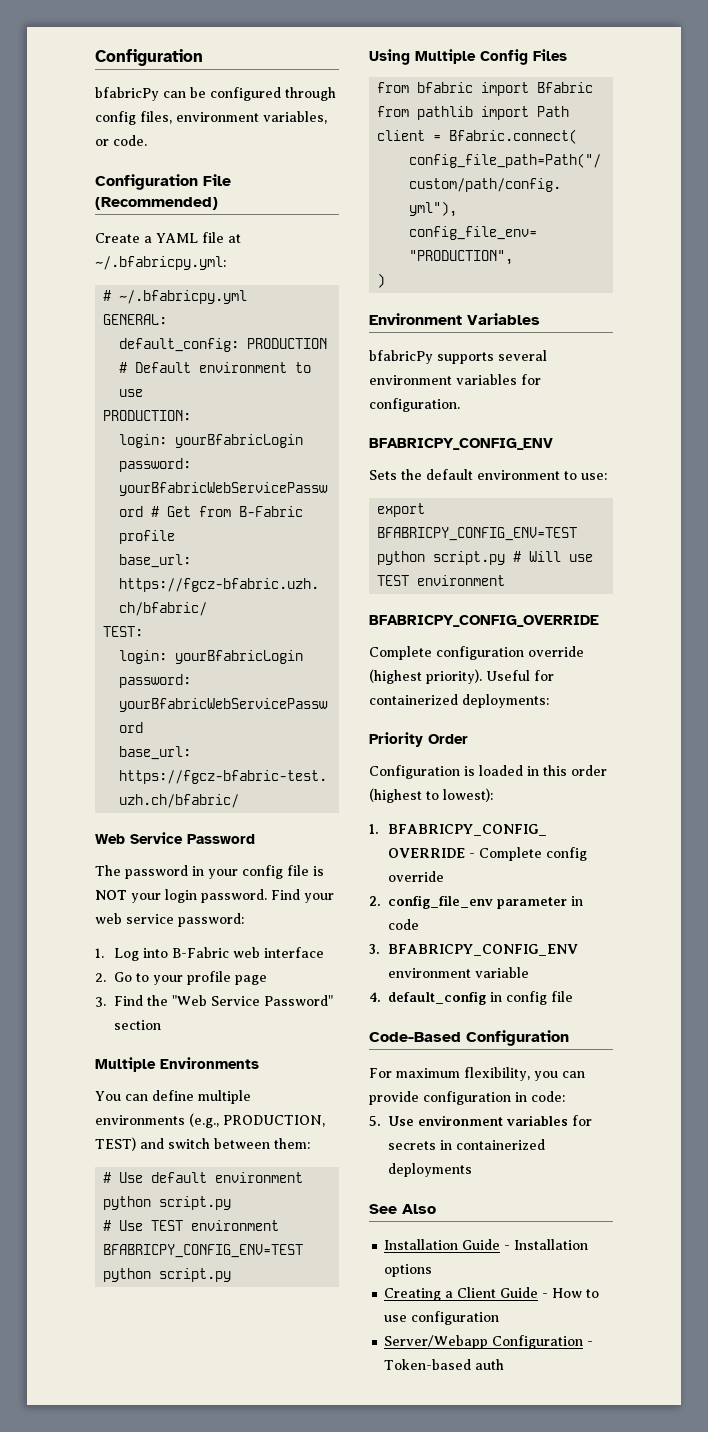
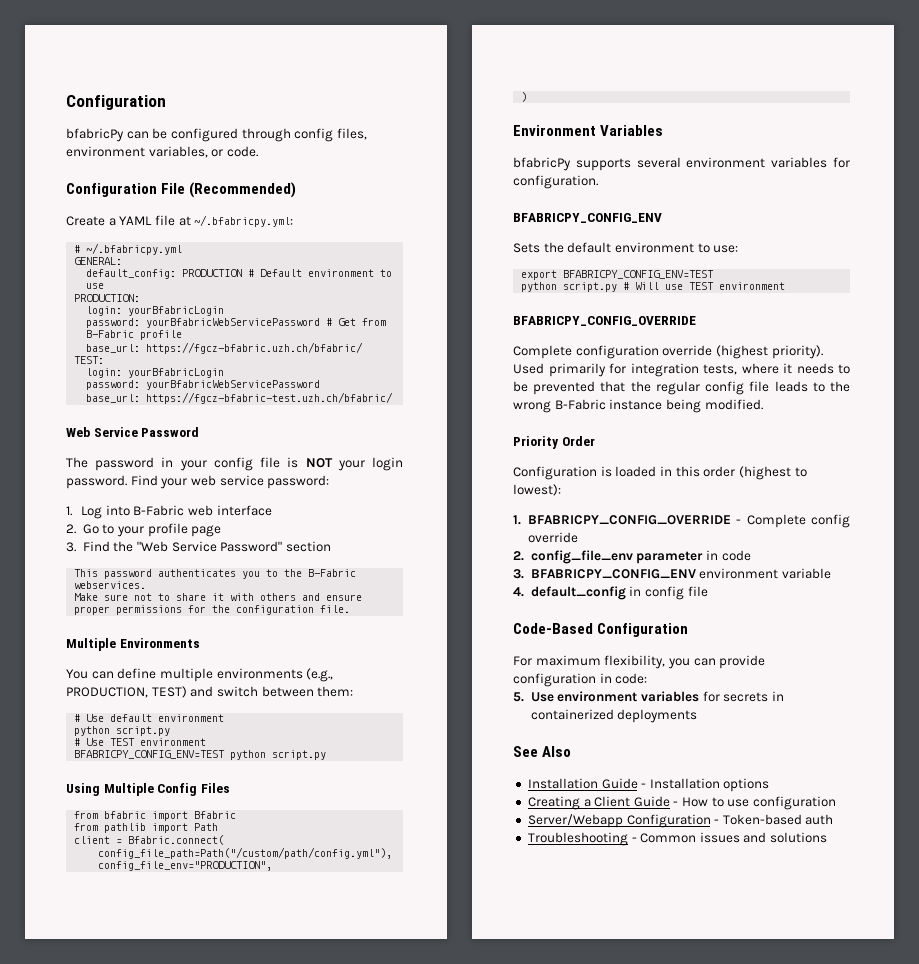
(162, 1025) none -> [74,569,357,579] [74,581,147,589] [74,593,363,601] [74,605,351,615] // This password authenticates you to the B-Fabric webservices. // Make sure not to share it with others and ensure proper permissions for the configuration file.
[486,670,554,681] [369,694,549,708] Useful for containerized deployments: -> [513,363,850,377] [513,381,850,395] [513,399,763,413] Used primarily for integration tests, where it needs to be prevented that the regular config file leads to the wrong B-Fabric instance being modified.
(505, 1364) none -> [527,832,828,846] // Troubleshooting - Common issues and solutions

